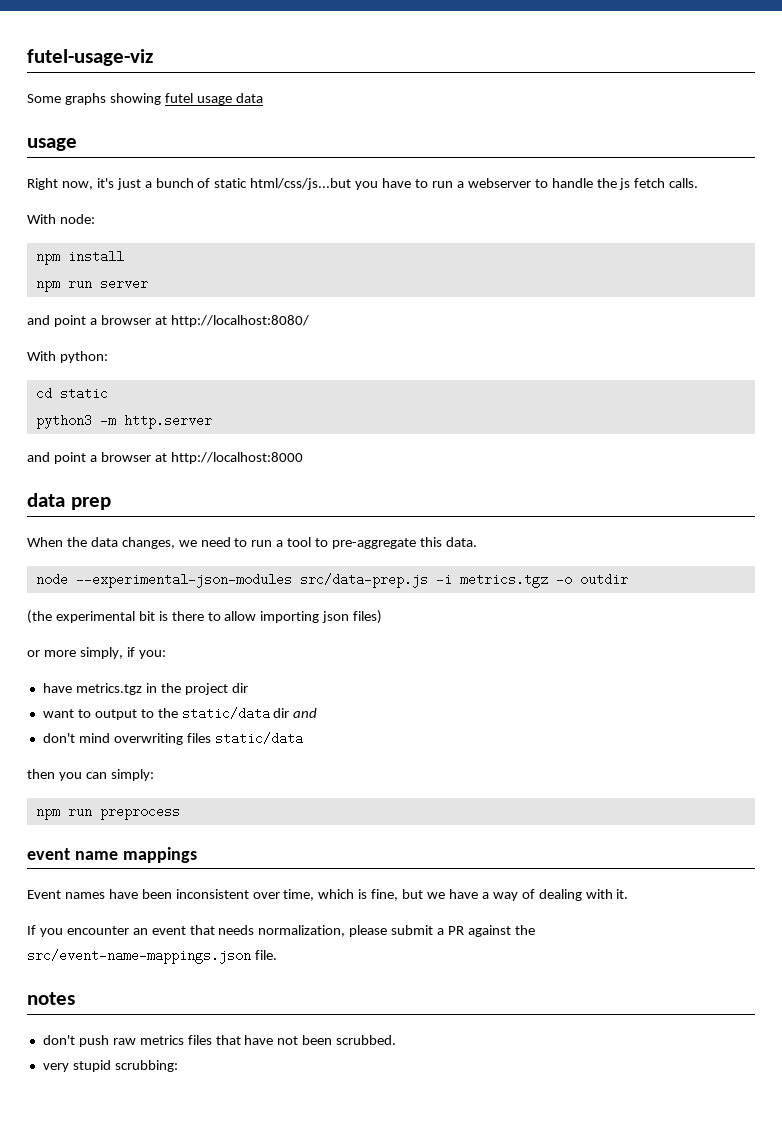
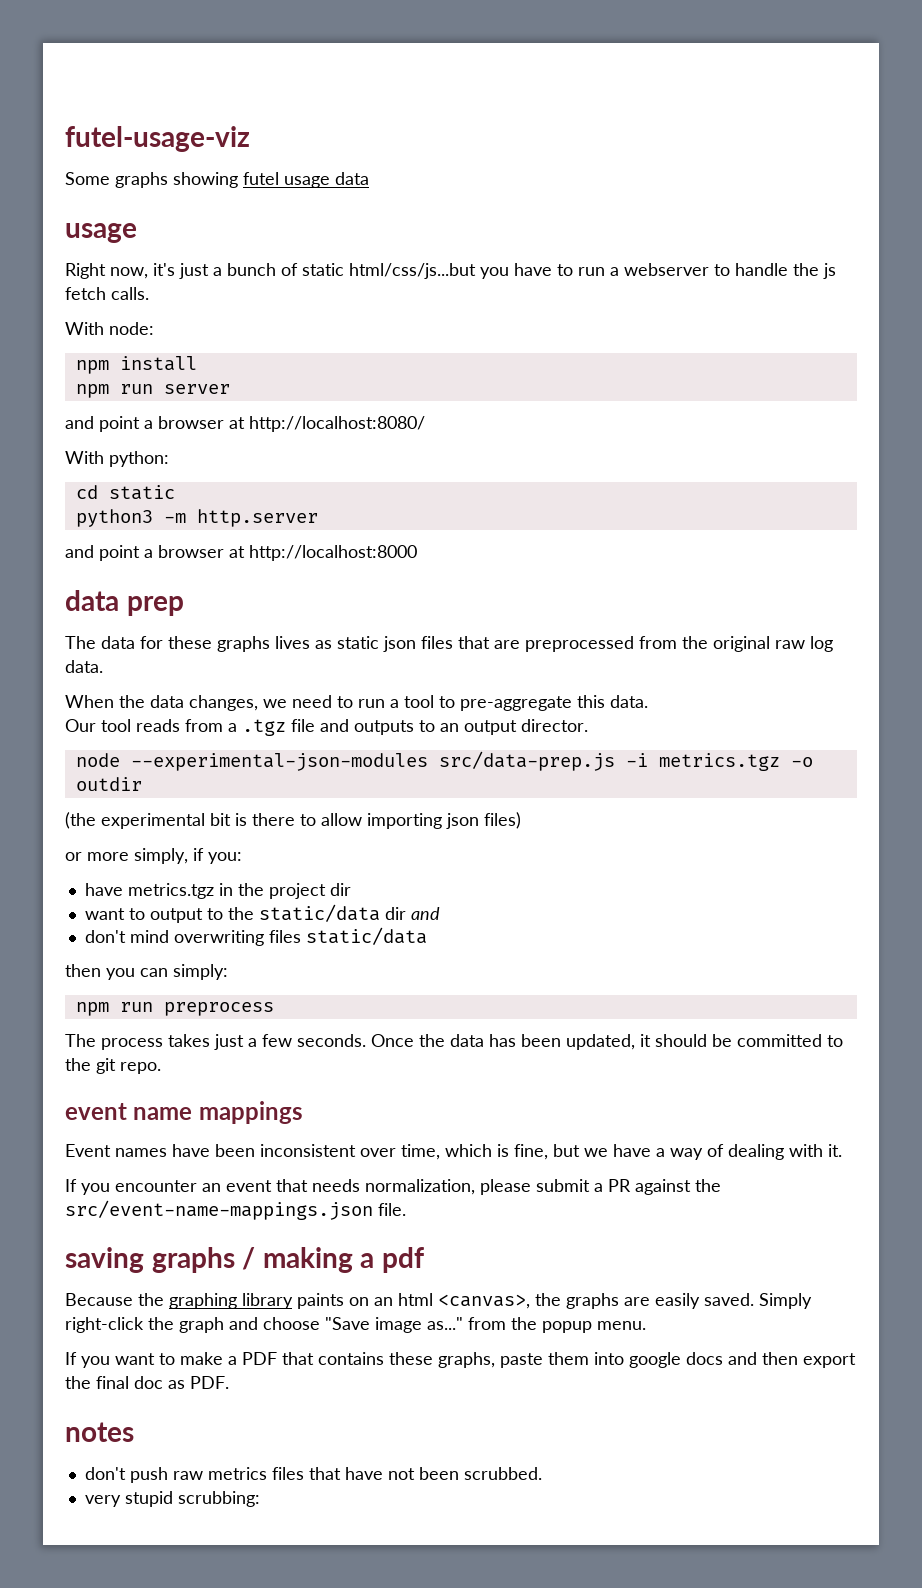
(111, 503) none -> [65,636,833,652] [65,660,103,673] // The data for these graphs lives as static json files that are preprocessed from the original raw log data.
(477, 542) none -> [65,719,588,736] // Our tool reads from a .tgz file and outputs to an output director.
(180, 812) none -> [65,1034,843,1050] [65,1058,161,1074] // The process takes just a few seconds. Once the data has been updated, it should be committed to the git repo.
(277, 955) none -> [65,1247,424,1273] [65,1293,812,1309] [65,1317,646,1333] [65,1352,856,1368] [65,1376,229,1389] // saving graphs / making a pdf // Because the graphing library paints on an html <canvas>, the graphs are easily saved. Simply right-click the graph and choose "Save image as..." from the popup menu. // If you want to make a PDF that contains these graphs, paste them into google docs and then export the final doc as PDF.

